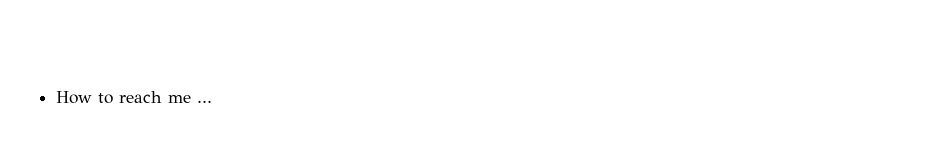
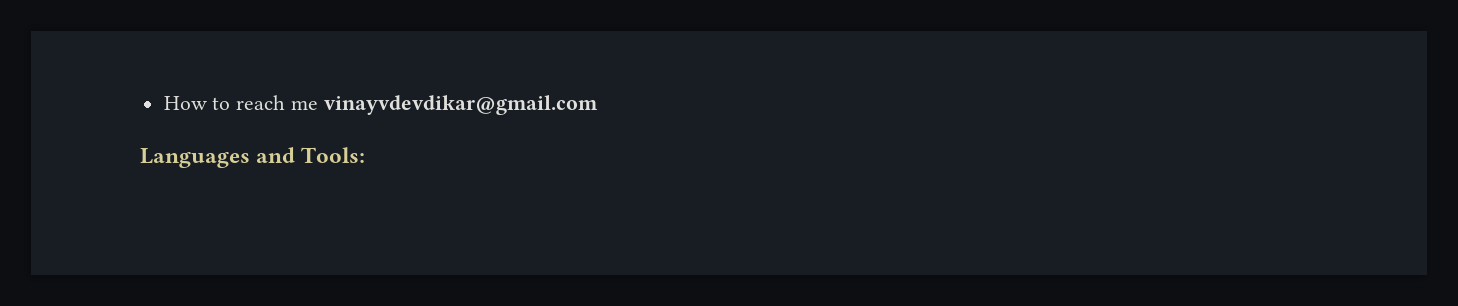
[197,100,213,103] ... -> [323,95,598,115] [140,147,366,168] vinayvdevdikar@gmail.com // Languages and Tools:

